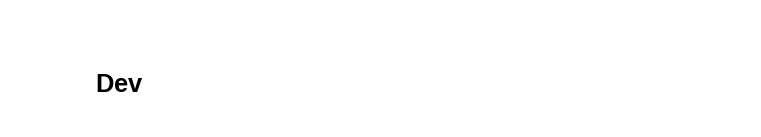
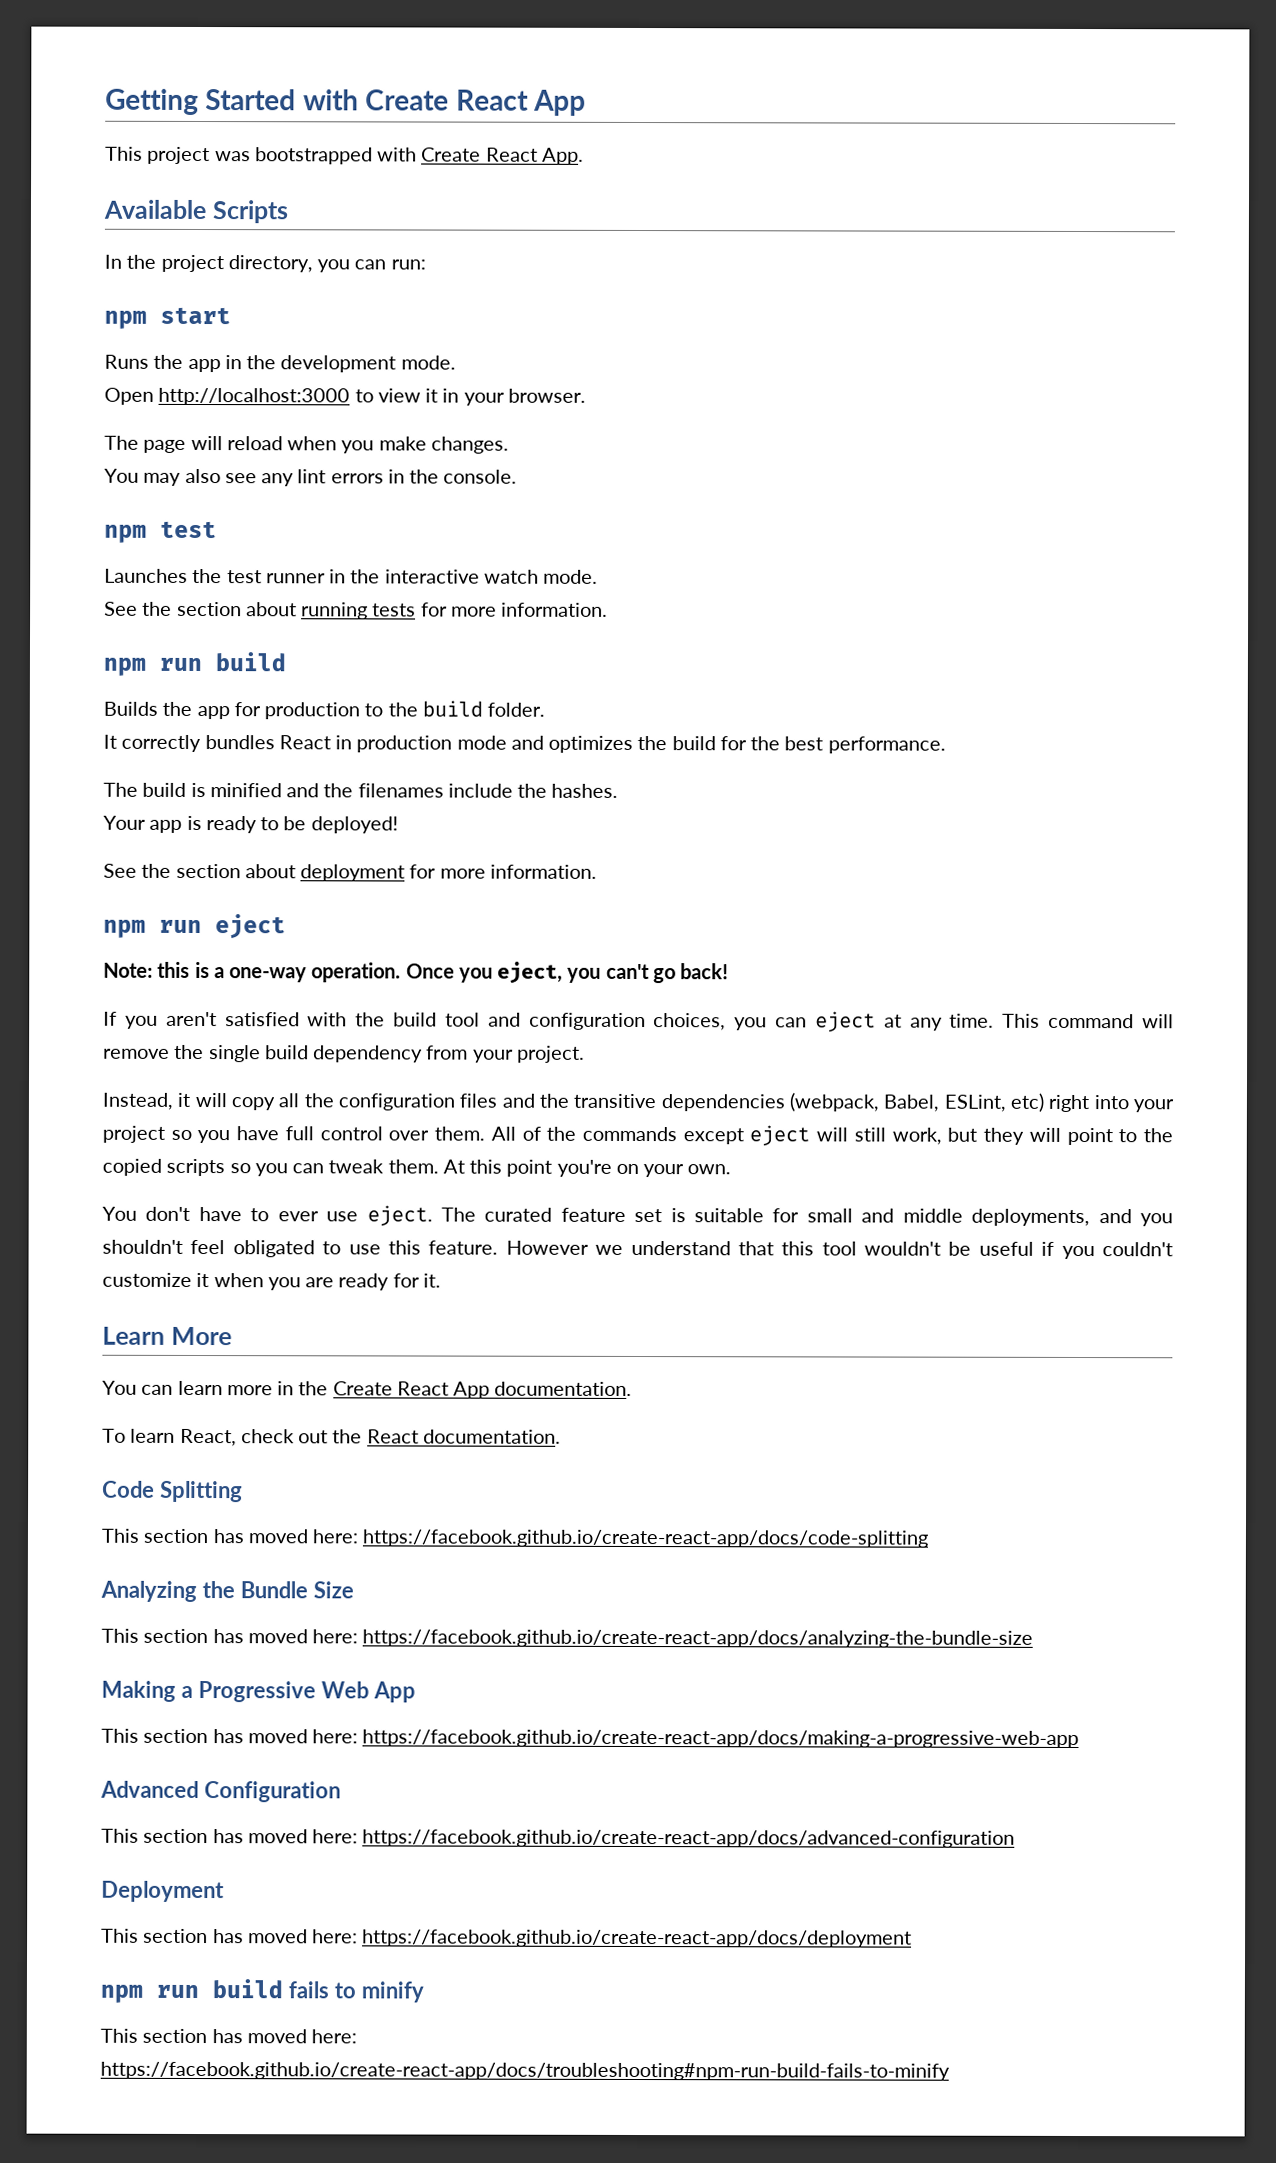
[96,74,143,92] Dev -> [105,88,587,116] [105,146,584,165] [103,199,288,224] [104,254,426,273] [104,306,231,329] [104,354,456,373] [104,387,586,406] [104,435,509,454] [104,468,518,487] [104,520,217,543] [104,568,599,584] [104,601,609,620] [103,652,286,676] [103,700,546,720] [103,734,946,754] [103,782,619,798] [103,815,398,834] [103,863,597,882] [103,914,286,939] [103,961,730,984] [103,1011,1175,1033] [103,1044,585,1063] [102,1092,1175,1113] [102,1125,1174,1147] [102,1158,732,1178] [102,1205,1174,1227] [102,1239,1174,1260] [102,1272,441,1291] [102,1326,232,1346] [102,1380,633,1399] [102,1428,561,1447] [102,1480,243,1503] [101,1528,929,1548] [100,1580,354,1603] [101,1628,1034,1648] [101,1680,416,1703] [101,1728,1080,1749] [100,1780,341,1803] [101,1828,1016,1848] [101,1880,225,1903] [101,1928,913,1948] [100,1979,424,2003] [100,2028,358,2044] [100,2061,950,2081] Getting Started with Create React App // This project was bootstrapped with Create React App. // Available Scripts // In the project directory, you can run: // npm start // Runs the app in the development mode. // Open http://localhost:3000 to view it in your browser. // The page will reload when you make changes. // You may also see any lint errors in the console. // npm test // Launches the test runner in the interactive watch mode. // See the section about running tests for more information. // npm run build // Builds the app for production to the build folder. // It correctly bundles React in production mode and optimizes the build for the best performance. // The build is minified and the filenames include the hashes. // Your app is ready to be deployed! // See the section about deployment for more information. // npm run eject // Note: this is a one-way operation. Once you eject, you can't go back! // If you aren't satisfied with the build tool and configuration choices, you can eject at any time. This command will remove the single build dependency from your project. // Instead, it will copy all the configuration files and the transitive dependencies (webpack, Babel, ESLint, etc) right into your project so you have full control over them. All of the commands except eject will still work, but they will point to the copied scripts so you can tweak them. At this point you're on your own. // You don't have to ever use eject. The curated feature set is suitable for small and middle deployments, and you shouldn't feel obligated to use this feature. However we understand that this tool wouldn't be useful if you couldn't customize it when you are ready for it. // Learn More // You can learn more in the Create React App documentation. // To learn React, check out the React documentation. // Code Splitting // This section has moved here: https://facebook.github.io/create-react-app/docs/code-splitting // Analyzing the Bundle Size // This section has moved here: https://facebook.github.io/create-react-app/docs/analyzing-the-bundle-size // Making a Progressive Web App // This section has moved here: https://facebook.github.io/create-react-app/docs/making-a-progressive-web-app // Advanced Configuration // This section has moved here: https://facebook.github.io/create-react-app/docs/advanced-configuration // Deployment // This section has moved here: https://facebook.github.io/create-react-app/docs/deployment // npm run build fails to minify // This section has moved here: https://facebook.github.io/create-react-app/docs/troubleshooting#npm-run-build-fails-to-minify

